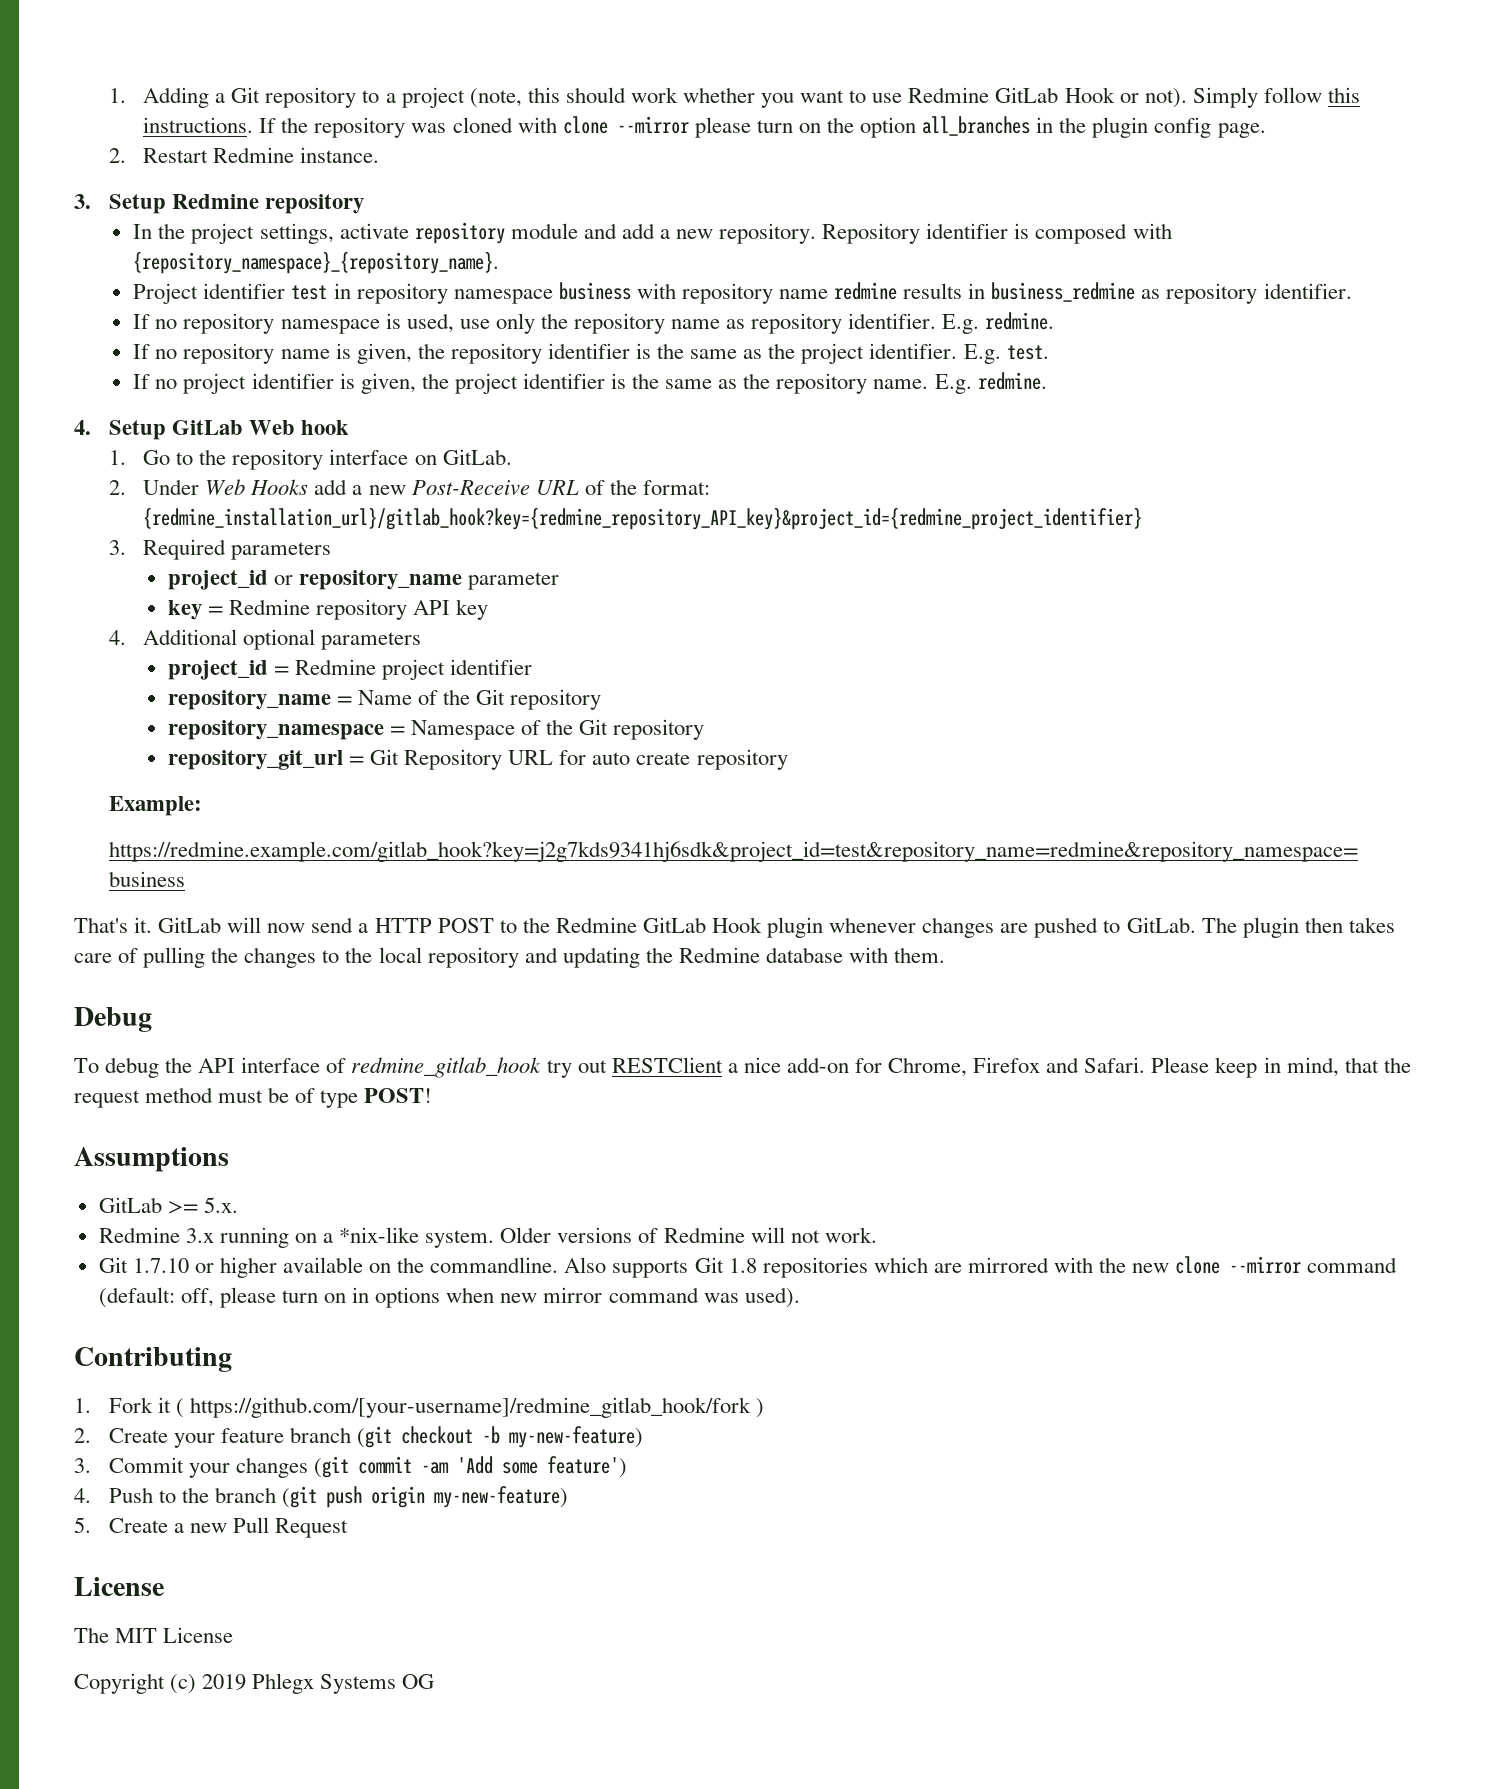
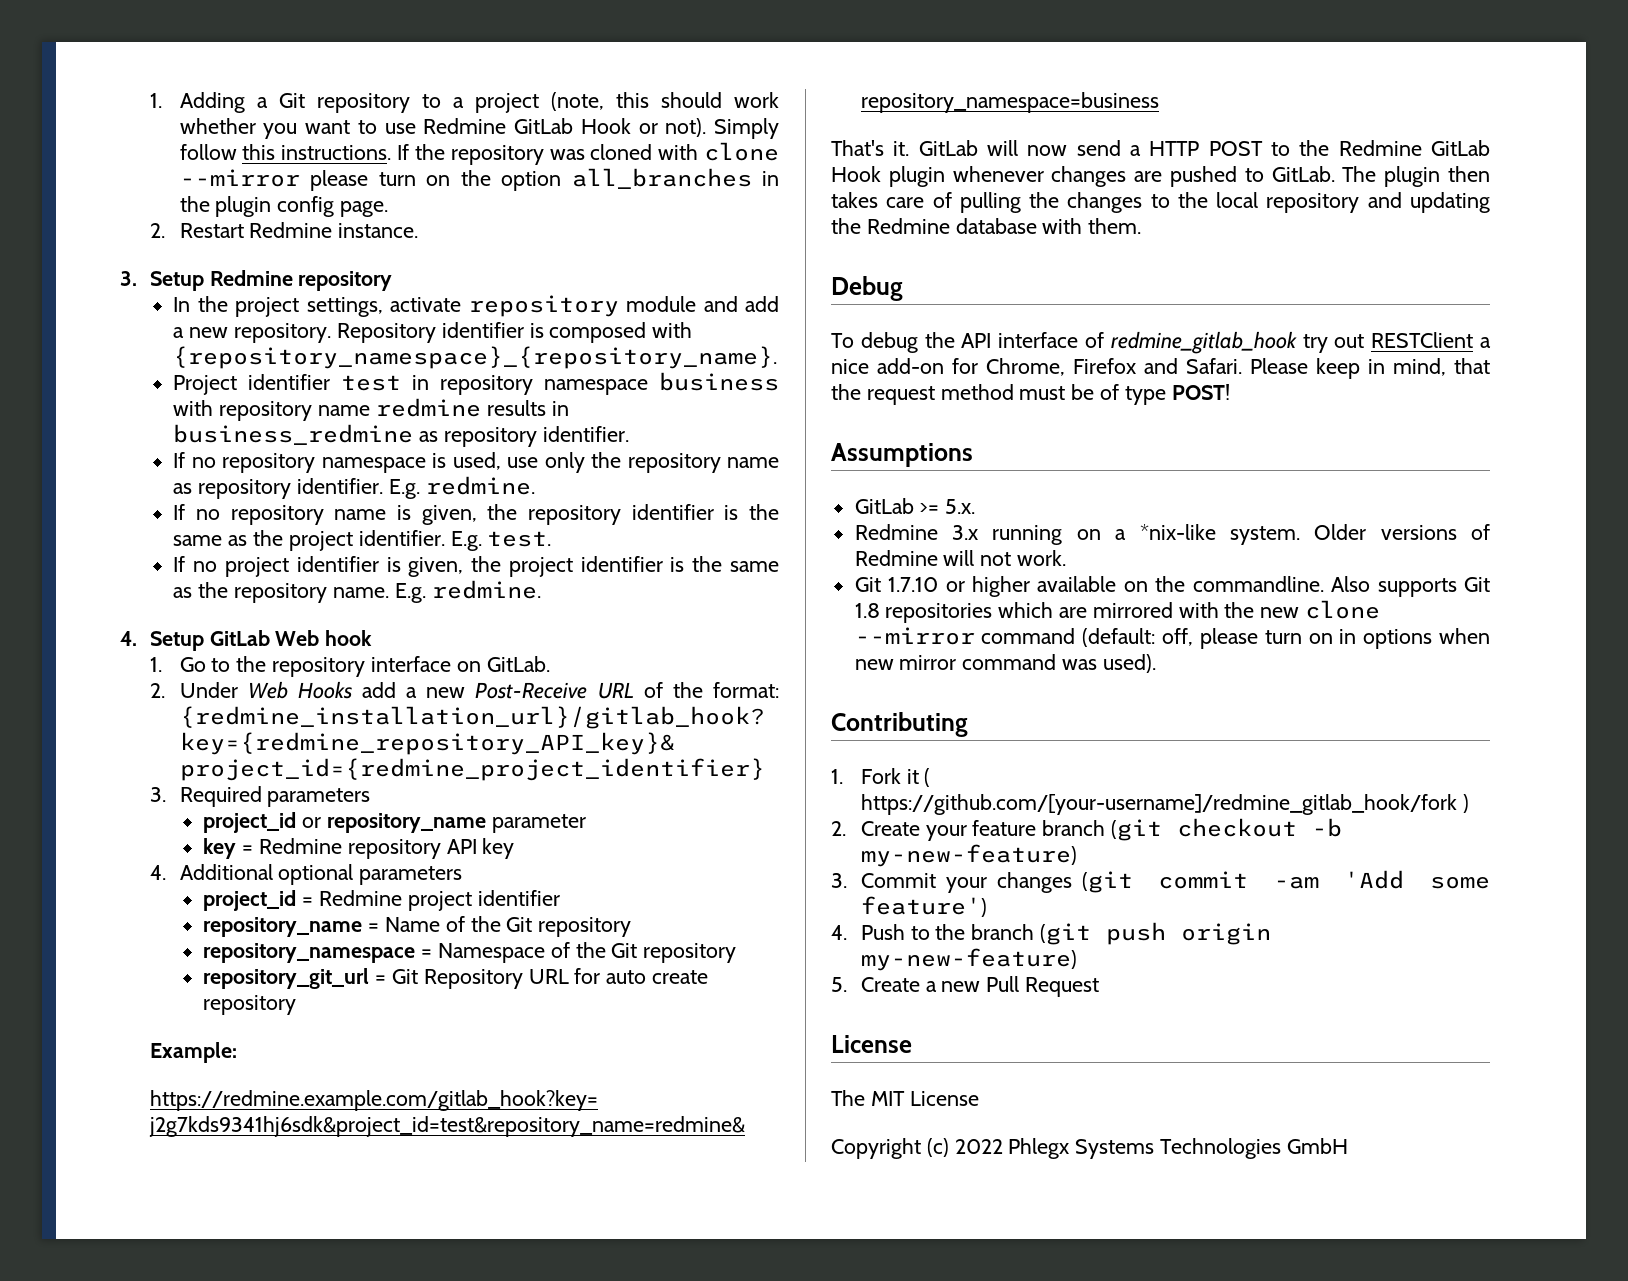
[202,1674,247,1690] 2019 -> [954,1139,1003,1154] 2022
[402,1674,435,1689] OG -> [1160,1138,1348,1159] Technologies GmbH

